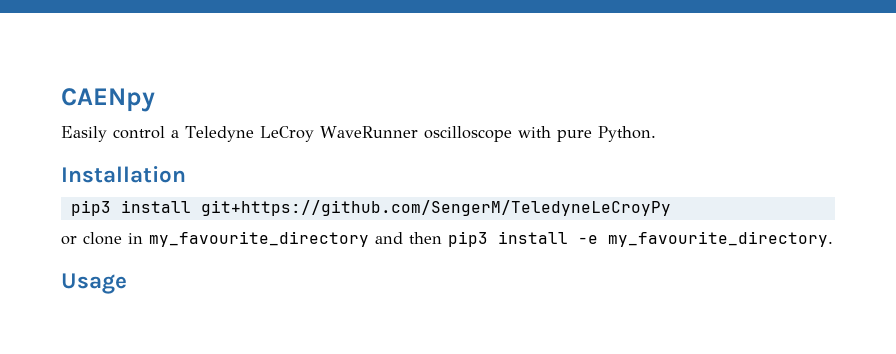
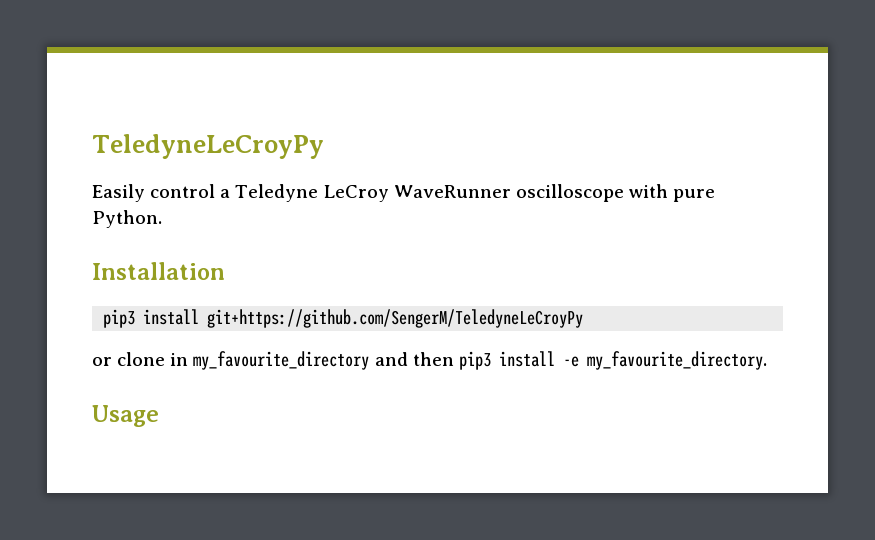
[61,88,155,112] CAENpy -> [92,134,324,159] TeledyneLeCroyPy

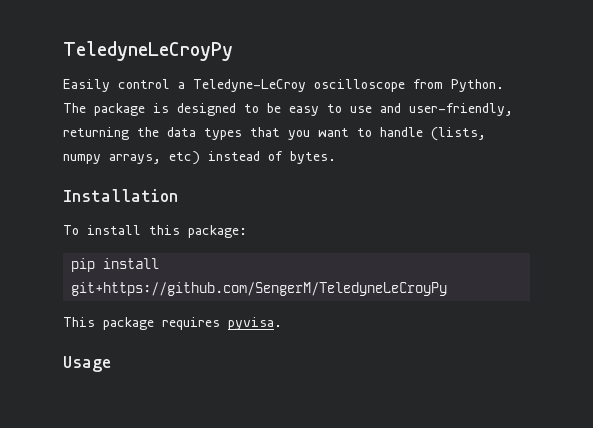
[235,184,716,202] [92,210,162,228] [92,262,225,280] [103,309,584,328] [92,351,767,370] Teledyne LeCroy WaveRunner oscilloscope with pure Python. // Installation // pip3 install git+https://github.com/SengerM/TeledyneLeCroyPy // or clone in my_favourite_directory and then pip3 install -e my_favourite_directory. -> [193,79,504,92] [63,103,513,116] [63,127,486,141] [63,151,336,165] [63,189,178,202] [63,225,247,238] [71,258,160,272] [71,282,448,296] [63,317,282,330] Teledyne-LeCroy oscilloscope from Python. The package is designed to be easy to use and user-friendly, returning the data types that you want to handle (lists, numpy arrays, etc) instead of bytes. // Installation // To install this package: // pip install git+https://github.com/SengerM/TeledyneLeCroyPy // This package requires pyvisa.

